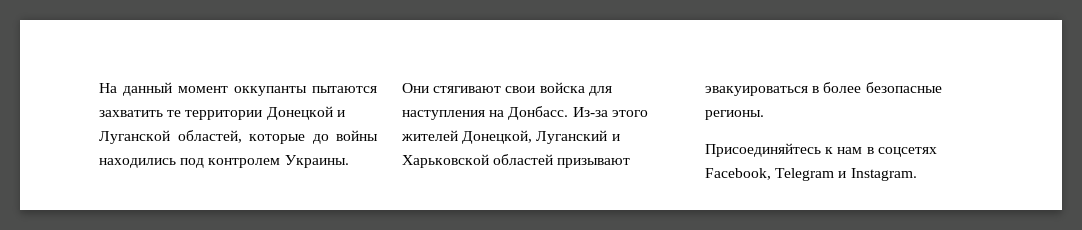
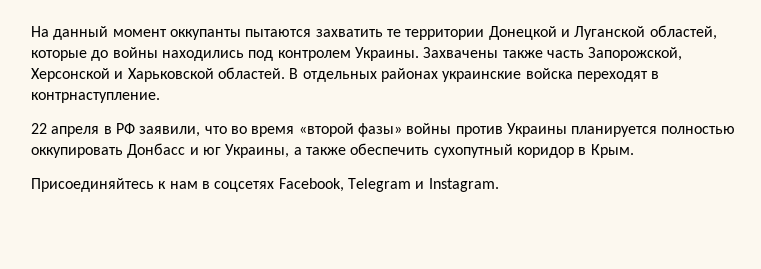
[402,82,612,96] [402,106,648,120] [401,130,620,144] [402,154,631,168] [705,82,942,96] [705,110,764,120] Они стягивают свои войска для наступления на Донбасс. Из-за этого жителей Донецкой, Луганский и Харьковской областей призывают эвакуироваться в более безопасные регионы. -> [423,47,683,61] [31,67,660,82] [31,92,160,103] [31,123,736,137] [31,143,634,158] Захвачены также часть Запорожской, Херсонской и Харьковской областей. В отдельных районах украинские войска переходят в контрнаступление. // 22 апреля в РФ заявили, что во время «второй фазы» войны против Украины планируется полностью оккупировать Донбасс и юг Украины, а также обеспечить сухопутный коридор в Крым.

